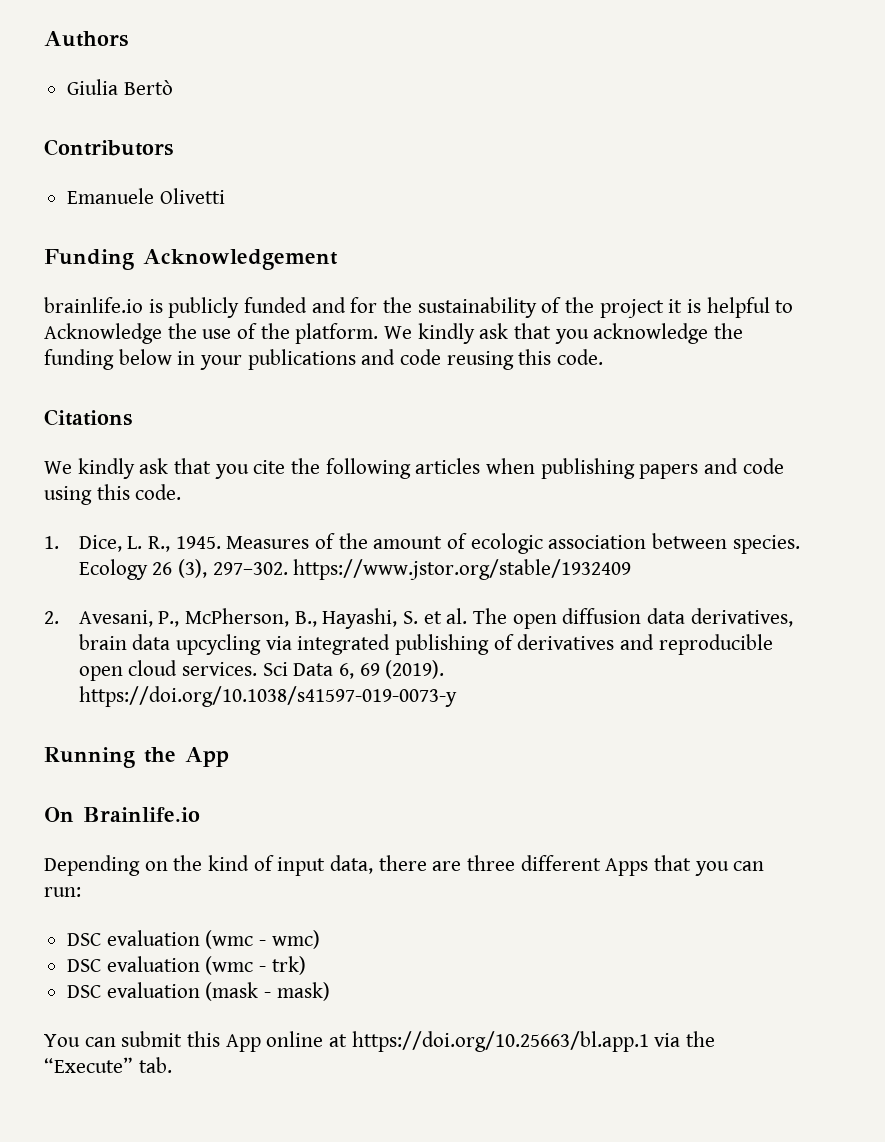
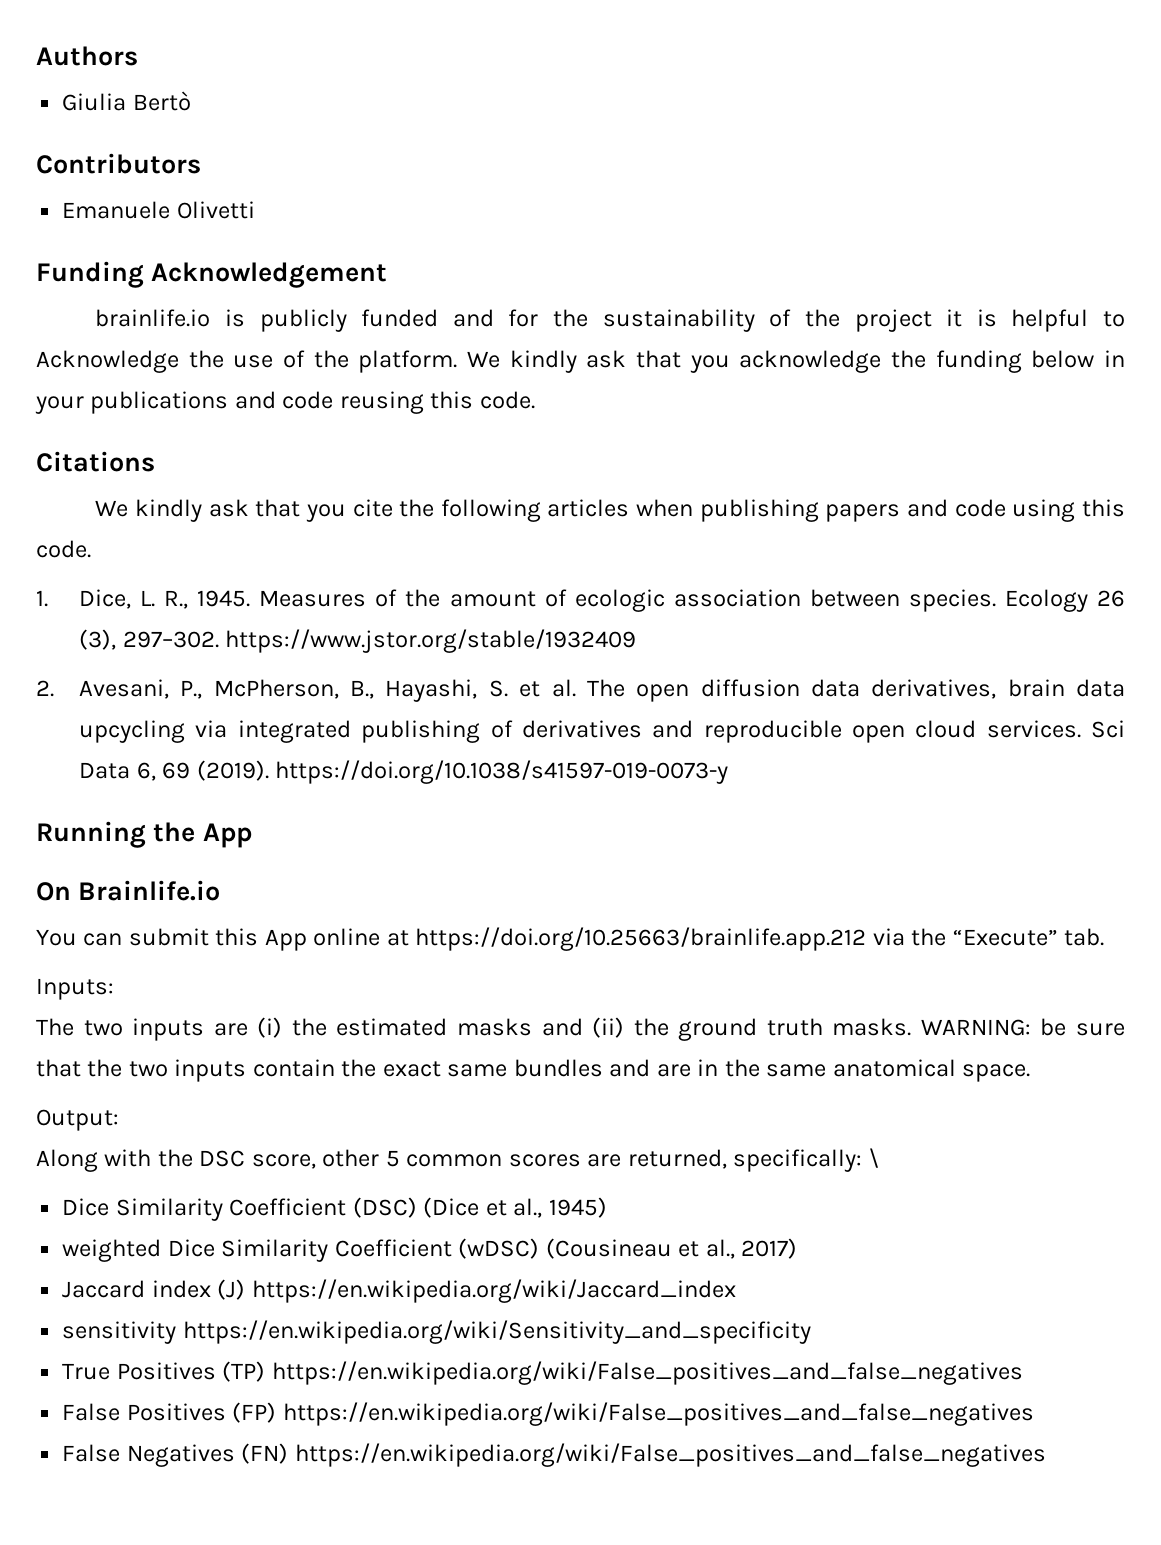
[44,855,765,876] [44,887,81,897] [67,930,320,949] [67,956,306,975] [67,982,330,1001] // Depending on the kind of input data, there are three different Apps that you can run: // DSC evaluation (wmc - wmc) // DSC evaluation (wmc - trk) // DSC evaluation (mask - mask) -> (221, 890) none
[351,1031,649,1052] https://doi.org/10.25663/bl.app.1 -> [415,927,867,951] https://doi.org/10.25663/brainlife.app.212
(172, 1065) none -> [36,978,114,1000] [36,1017,1125,1041] [36,1059,1031,1082] [36,1109,119,1131] [36,1148,879,1172] [62,1197,607,1221] [62,1238,798,1262] [62,1279,736,1303] [62,1320,811,1344] [62,1361,1023,1385] [62,1402,1034,1426] [62,1443,1046,1467] // Inputs: // The two inputs are (i) the estimated masks and (ii) the ground truth masks. WARNING: be sure that the two inputs contain the exact same bundles and are in the same anatomical space. // Output: // Along with the DSC score, other 5 common scores are returned, specifically: \ // Dice Similarity Coefficient (DSC) (Dice et al., 1945) // weighted Dice Similarity Coefficient (wDSC) (Cousineau et al., 2017) // Jaccard index (J) https://en.wikipedia.org/wiki/Jaccard_index // sensitivity https://en.wikipedia.org/wiki/Sensitivity_and_specificity // True Positives (TP) https://en.wikipedia.org/wiki/False_positives_and_false_negatives // False Positives (FP) https://en.wikipedia.org/wiki/False_positives_and_false_negatives // False Negatives (FN) https://en.wikipedia.org/wiki/False_positives_and_false_negatives

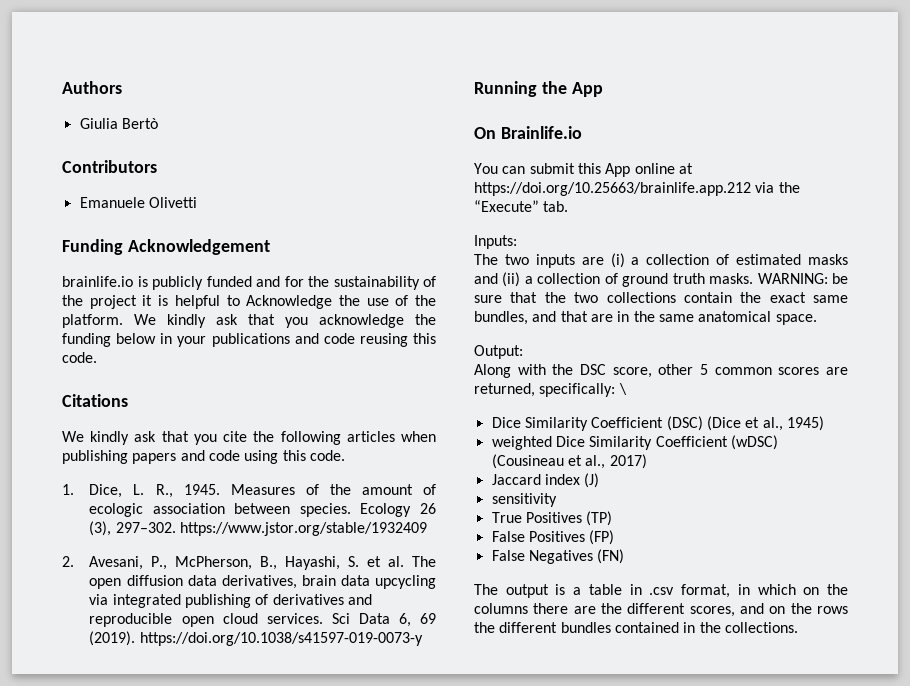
[291,1018,327,1036] the -> [631,254,730,265] a collection of
[633,1018,669,1036] the -> [524,273,618,284] a collection of
[174,1059,247,1082] inputs -> [606,292,676,303] collections
[513,1059,651,1077] bundles and -> [474,311,588,325] bundles, and that
[251,1279,736,1303] https://en.wikipedia.org/wiki/Jaccard_index -> (600, 480) none
[182,1320,811,1344] https://en.wikipedia.org/wiki/Sensitivity_and_specificity -> (557, 500) none
[271,1361,1023,1385] https://en.wikipedia.org/wiki/False_positives_and_false_negatives -> (613, 518) none
[282,1402,1034,1426] https://en.wikipedia.org/wiki/False_positives_and_false_negatives -> (615, 537) none
[294,1443,1046,1467] https://en.wikipedia.org/wiki/False_positives_and_false_negatives -> [474,584,849,598] [474,603,848,617] [474,622,798,633] // The output is a table in .csv format, in which on the columns there are the different scores, and on the rows the different bundles contained in the collections.

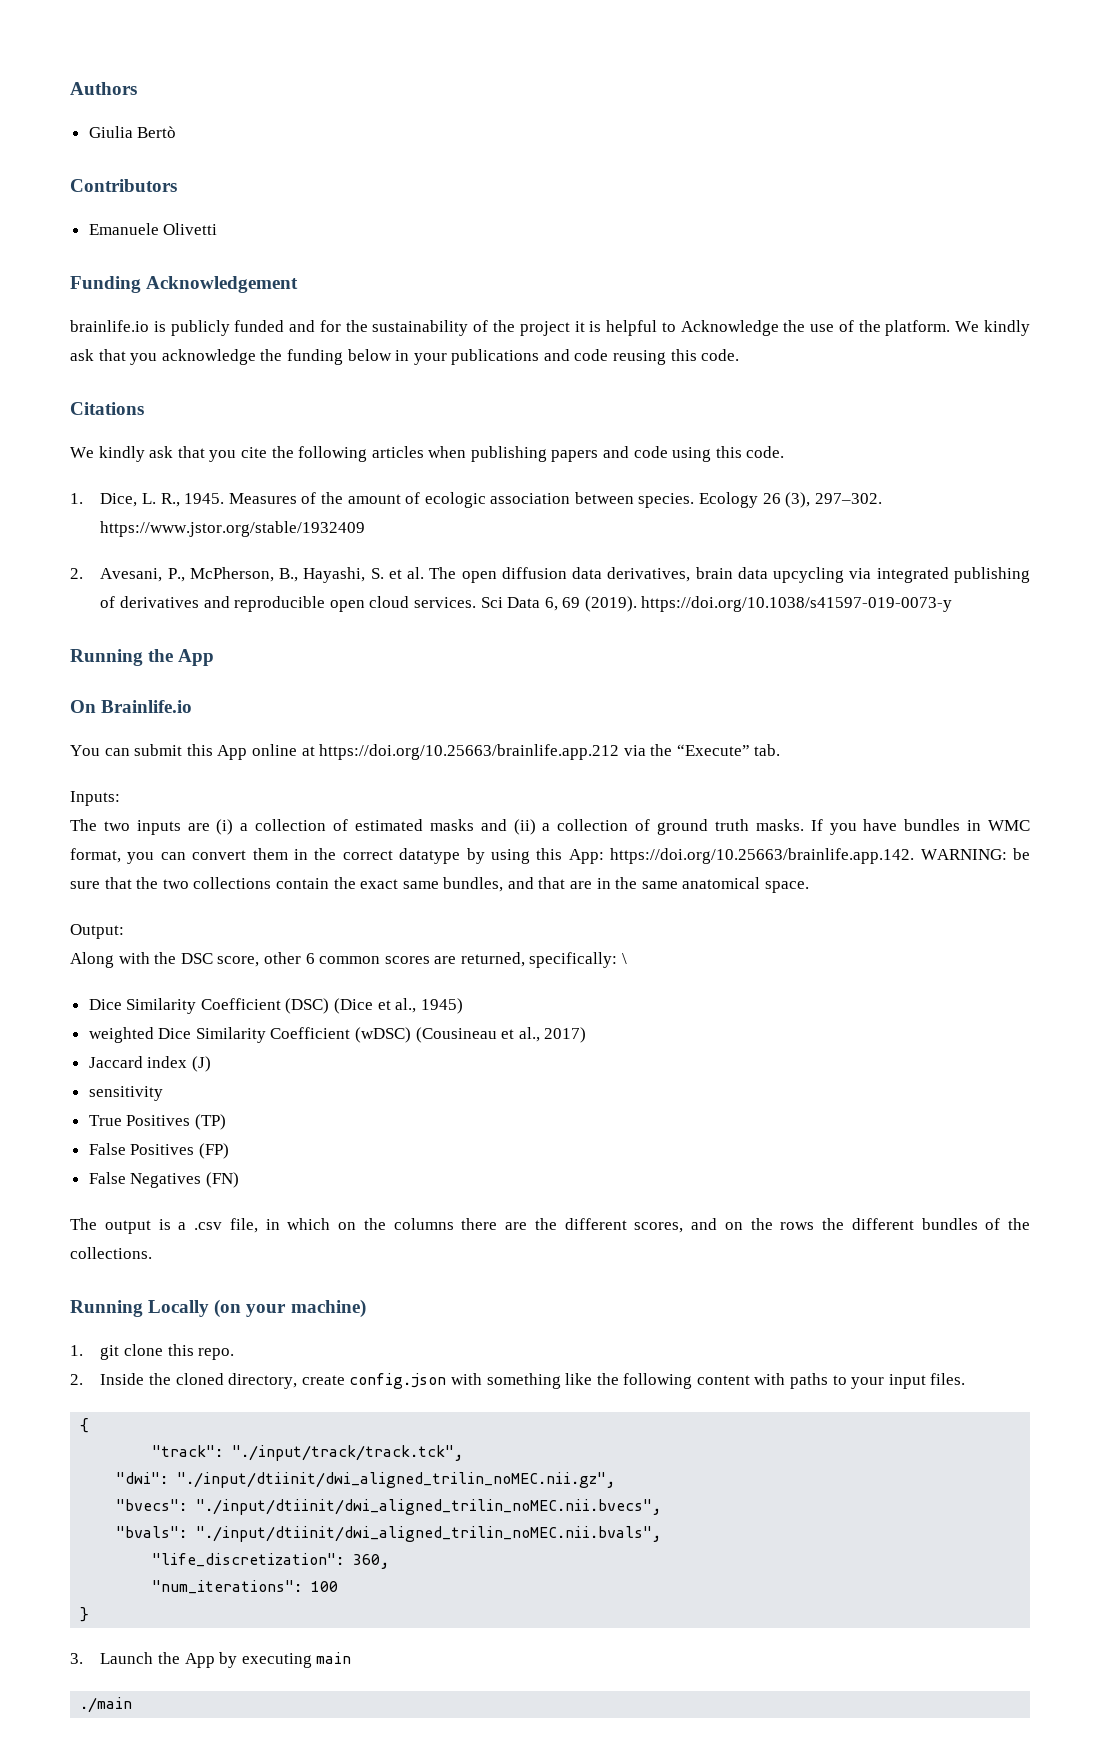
(754, 278) none -> [810,819,1030,835] [70,848,915,864] If you have bundles in WMC format, you can convert them in the correct datatype by using this App: https://doi.org/10.25663/brainlife.app.142.
[700,364,708,375] 5 -> [305,953,315,964] 6
[588,584,731,598] table in .csv format, -> [194,1218,258,1233] .csv file,
[614,622,696,633] contained in -> [985,1218,1001,1230] of
(798, 627) none -> [70,1299,366,1318] [70,1344,235,1360] [70,1373,966,1389] [80,1418,90,1433] [152,1445,464,1461] [116,1472,616,1488] [116,1499,662,1515] [116,1526,662,1542] [152,1553,390,1569] [152,1580,339,1594] [80,1607,90,1622] [70,1652,352,1668] [80,1697,133,1713] // Running Locally (on your machine) // 1. git clone this repo. // 2. Inside the cloned directory, create config.json with something like the following content with paths to your input files. // { // "track": "./input/track/track.tck", // "dwi": "./input/dtiinit/dwi_aligned_trilin_noMEC.nii.gz", // "bvecs": "./input/dtiinit/dwi_aligned_trilin_noMEC.nii.bvecs", // "bvals": "./input/dtiinit/dwi_aligned_trilin_noMEC.nii.bvals", // "life_discretization": 360, // "num_iterations": 100 // } // 3. Launch the App by executing main // ./main

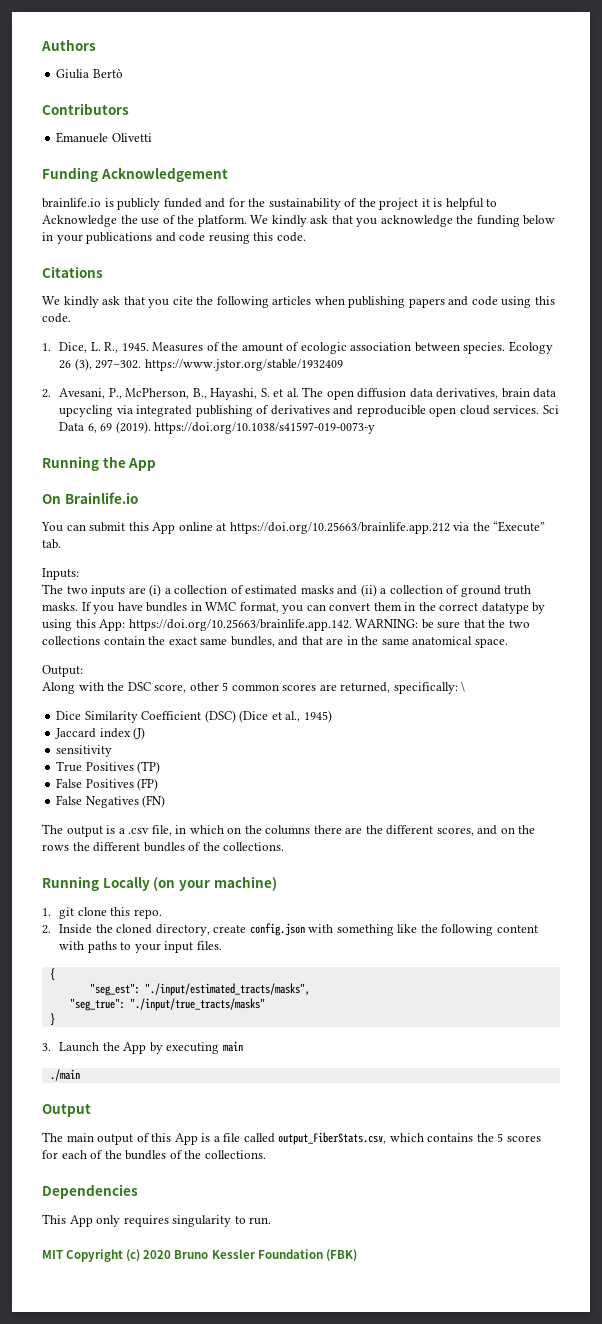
[305,953,315,964] 6 -> [222,682,229,691] 5
[88,1027,587,1043] // weighted Dice Similarity Coefficient (wDSC) (Cousineau et al., 2017) -> (332, 716) none
[152,1445,464,1461] [116,1472,616,1488] [116,1499,662,1515] [116,1526,662,1542] [152,1553,390,1569] [152,1580,339,1594] "track": "./input/track/track.tck", // "dwi": "./input/dtiinit/dwi_aligned_trilin_noMEC.nii.gz", // "bvecs": "./input/dtiinit/dwi_aligned_trilin_noMEC.nii.bvecs", // "bvals": "./input/dtiinit/dwi_aligned_trilin_noMEC.nii.bvals", // "life_discretization": 360, // "num_iterations": 100 -> [89,983,310,996] [69,998,265,1011] "seg_est": "./input/estimated_tracts/masks", // "seg_true": "./input/true_tracts/masks"
(133, 1705) none -> [42,1103,91,1117] [42,1132,541,1145] [42,1150,266,1160] [42,1184,138,1199] [42,1214,272,1227] [42,1249,357,1262] // Output // The main output of this App is a file called output_FiberStats.csv, which contains the 5 scores for each of the bundles of the collections. // Dependencies // This App only requires singularity to run. // MIT Copyright (c) 2020 Bruno Kessler Foundation (FBK)

